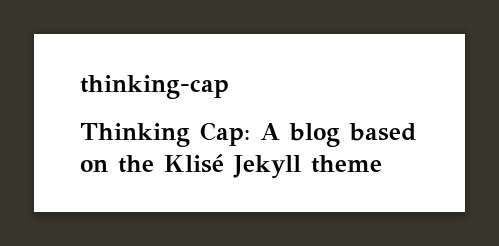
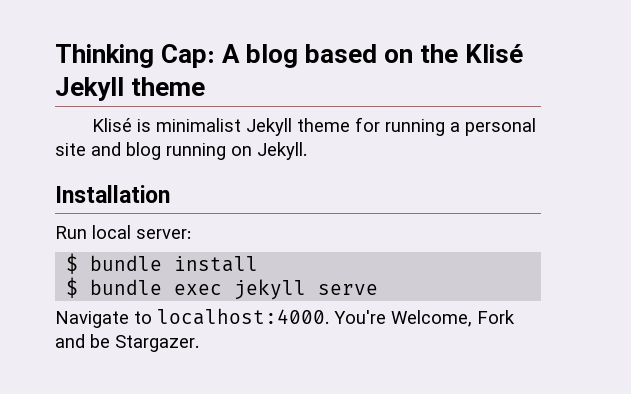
[80,75,229,99] thinking-cap // -> (55, 56) none
(382, 164) none -> [92,117,537,136] [55,142,307,160] [55,185,170,203] [55,225,191,239] [66,253,259,274] [66,277,379,300] [55,308,515,328] [55,334,199,352] // Klisé is minimalist Jekyll theme for running a personal site and blog running on Jekyll. // Installation // Run local server: // $ bundle install // $ bundle exec jekyll serve // Navigate to localhost:4000. You're Welcome, Fork and be Stargazer.

